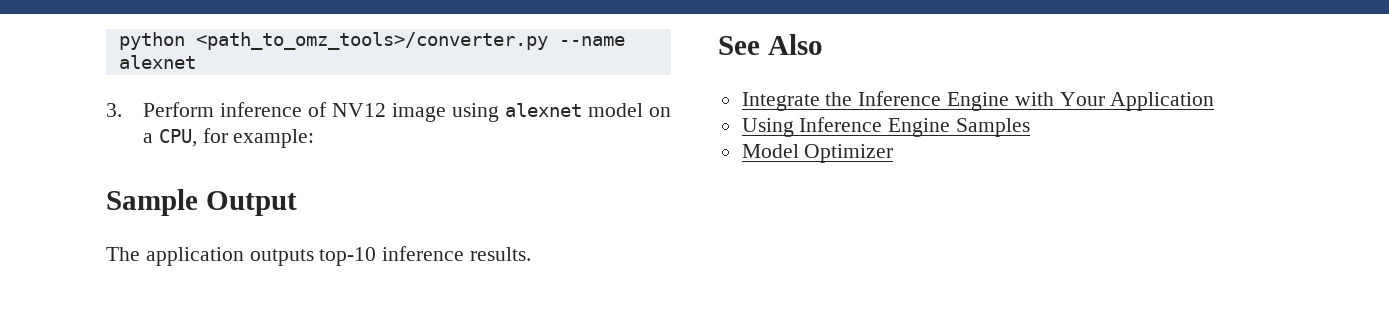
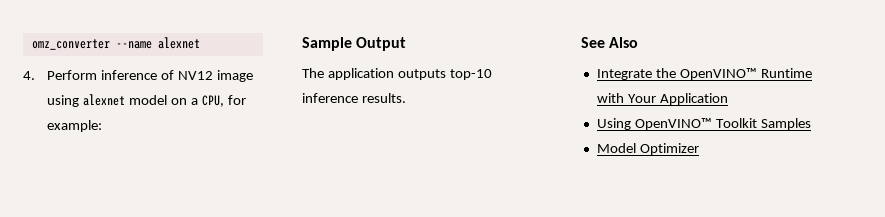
[118,32,548,50] python <path_to_omz_tools>/converter.py -> [31,39,110,50] omz_converter
[106,103,122,117] 3. -> [23,71,35,80] 4.
[858,91,1010,111] Inference Engine -> [679,68,812,80] OpenVINO™ Runtime
[799,117,951,137] Inference Engine -> [634,118,757,130] OpenVINO™ Toolkit

